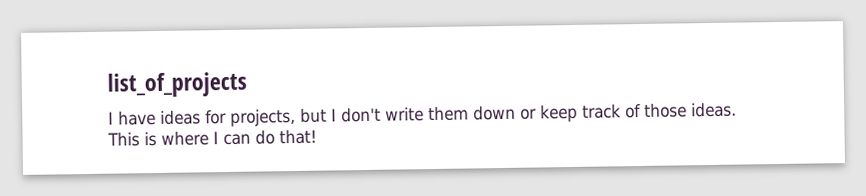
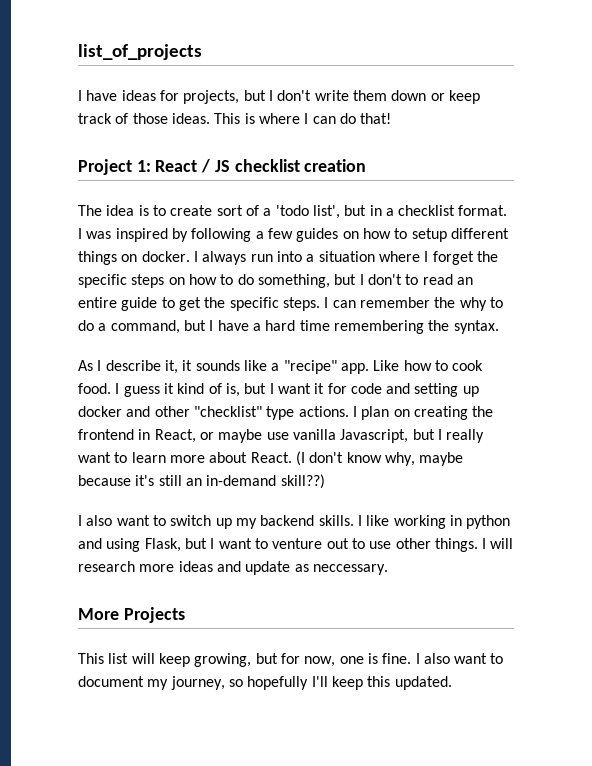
(317, 137) none -> [78,159,367,175] [78,205,508,219] [78,228,509,242] [78,251,498,265] [78,274,473,288] [78,297,503,311] [78,320,499,334] [78,360,484,374] [78,383,479,397] [78,406,494,420] [78,429,485,443] [78,451,464,466] [78,474,325,489] [78,515,511,529] [78,538,514,552] [78,561,388,575] [78,607,185,623] [78,653,504,667] [78,676,452,690] // Project 1: React / JS checklist creation // The idea is to create sort of a 'todo list', but in a checklist format. I was inspired by following a few guides on how to setup different things on docker. I always run into a situation where I forget the specific steps on how to do something, but I don't to read an entire guide to get the specific steps. I can remember the why to do a command, but I have a hard time remembering the syntax. // As I describe it, it sounds like a "recipe" app. Like how to cook food. I guess it kind of is, but I want it for code and setting up docker and other "checklist" type actions. I plan on creating the frontend in React, or maybe use vanilla Javascript, but I really want to learn more about React. (I don't know why, maybe because it's still an in-demand skill??) // I also want to switch up my backend skills. I like working in python and using Flask, but I want to venture out to use other things. I will research more ideas and update as neccessary. // More Projects // This list will keep growing, but for now, one is fine. I also want to document my journey, so hopefully I'll keep this updated.

